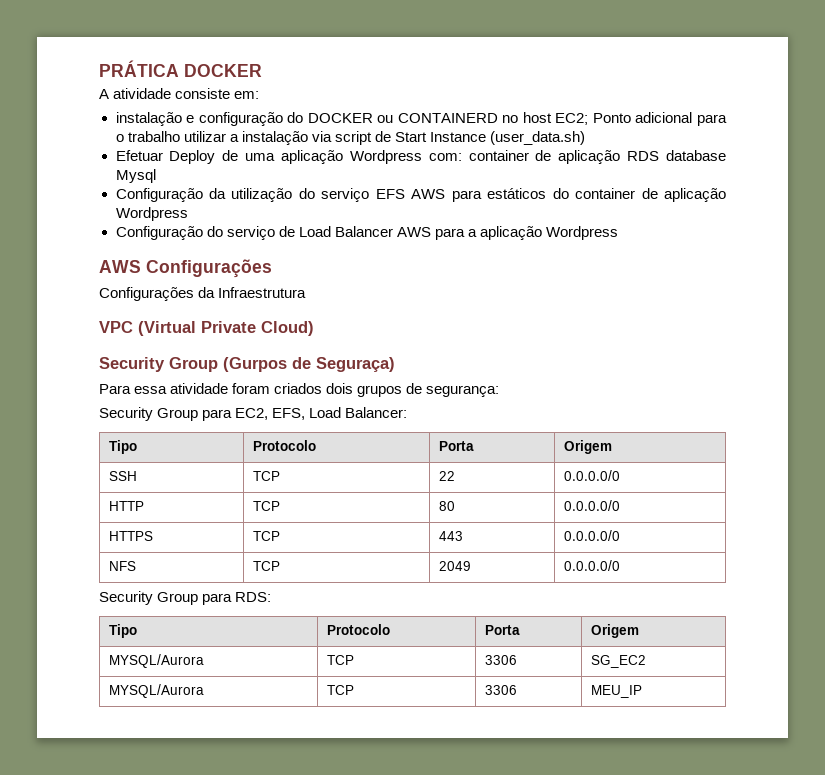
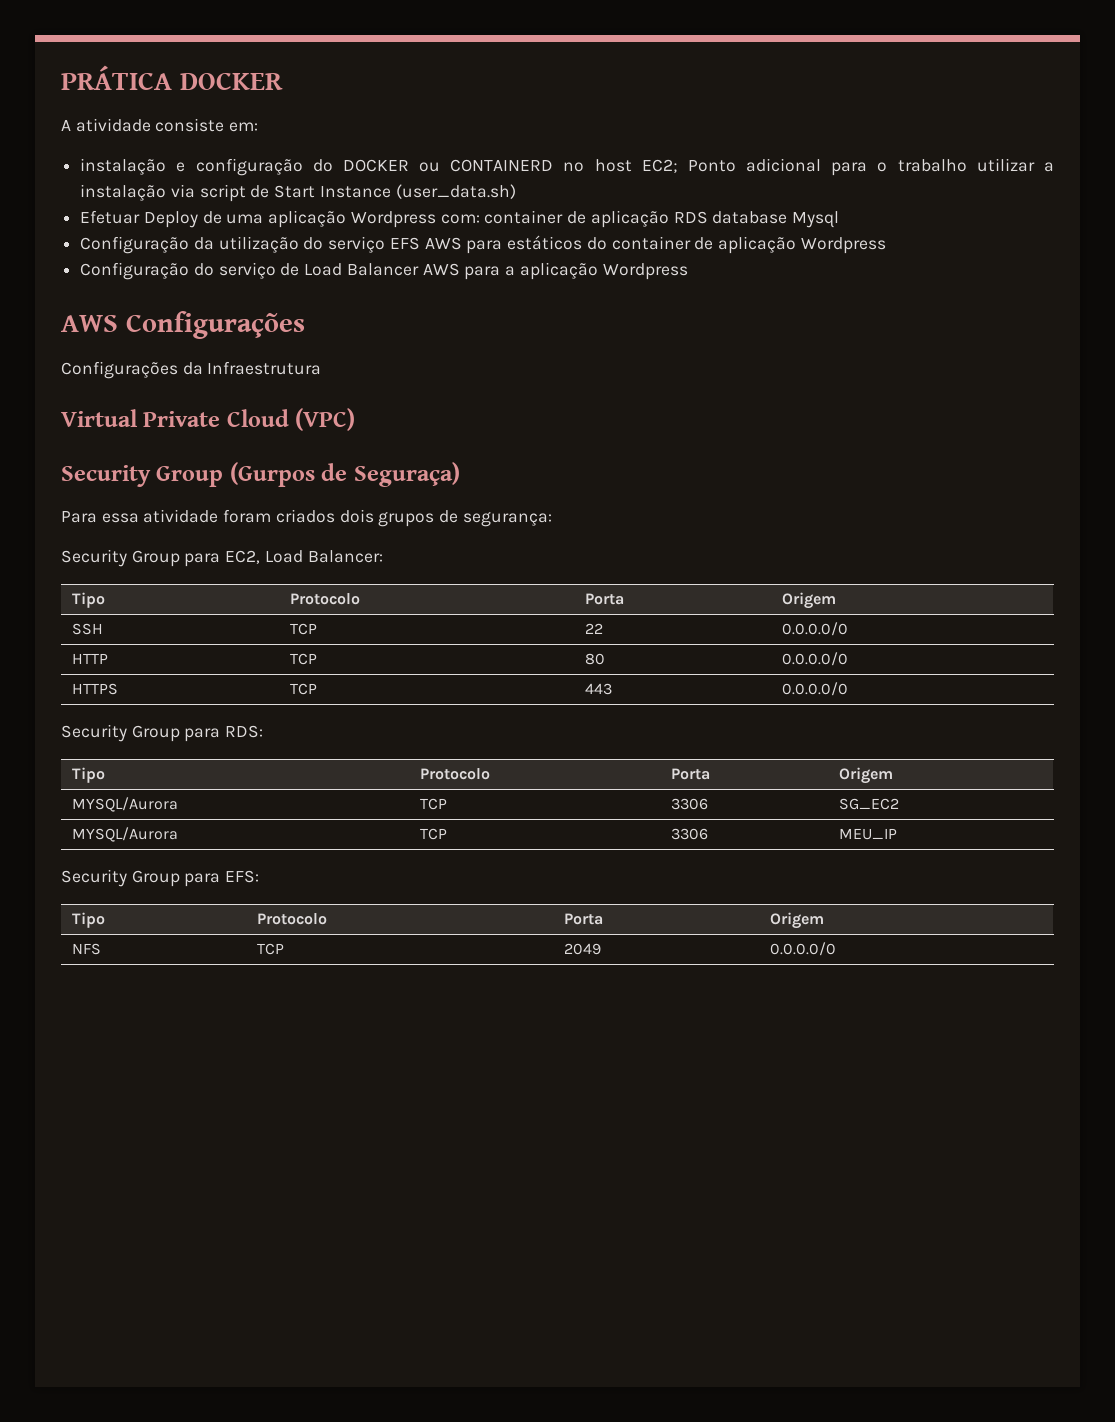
[99,321,314,336] VPC (Virtual Private Cloud) -> [61,408,356,431] Virtual Private Cloud (VPC)
[272,408,306,420] EFS, -> (261, 557) none
[109,561,137,571] [253,561,281,571] [439,561,472,571] [564,560,621,571] // NFS | TCP | 2049 | 0.0.0.0/0 -> (849, 689) none
(643, 691) none -> [61,869,260,887] [72,912,106,928] [257,913,328,925] [564,913,604,925] [770,912,825,929] [72,943,102,955] [257,943,285,955] [564,943,602,955] [770,942,837,956] // Security Group para EFS: // Tipo | Protocolo | Porta | Origem // NFS | TCP | 2049 | 0.0.0.0/0

